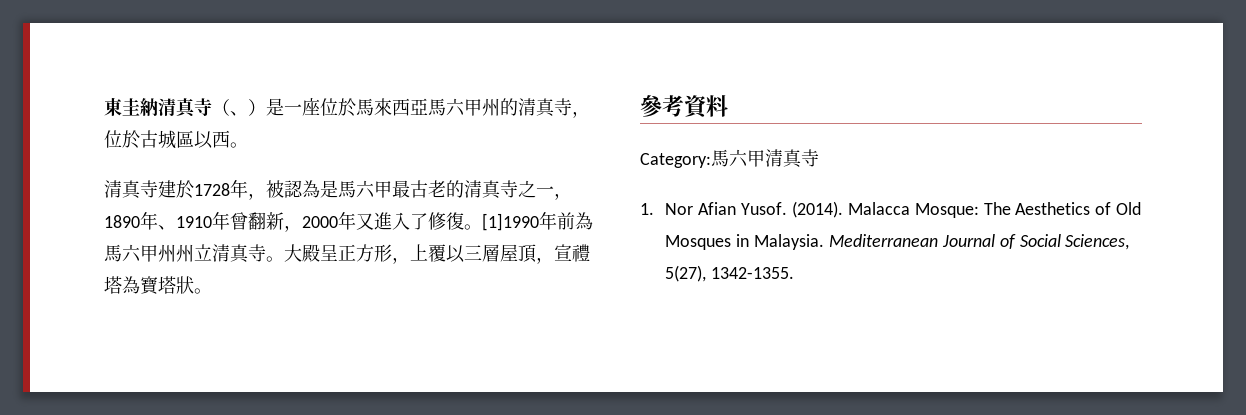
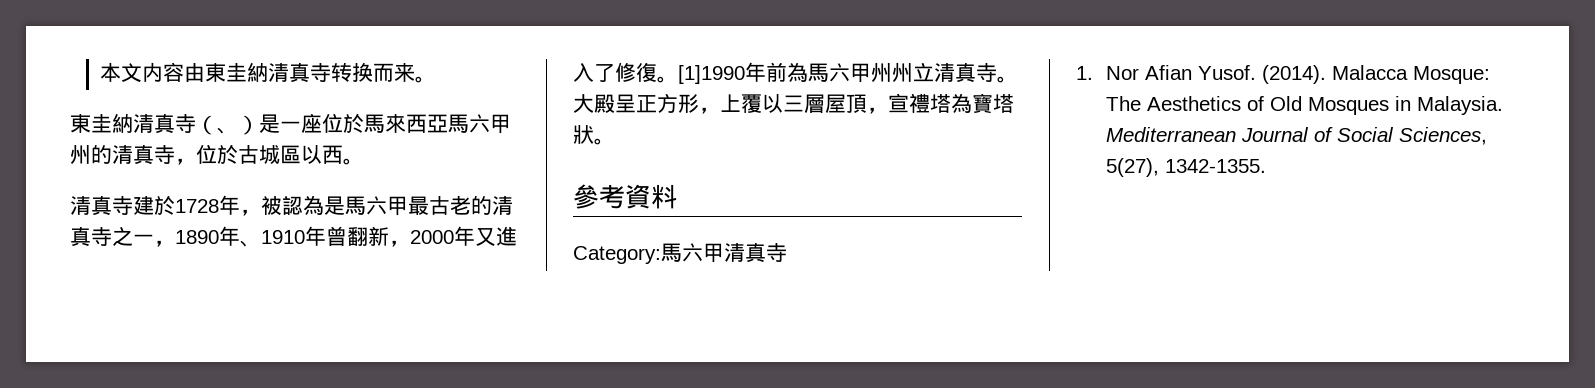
(104, 107) none -> [100,62,437,83] 本文内容由東圭納清真寺转换而来。 //

